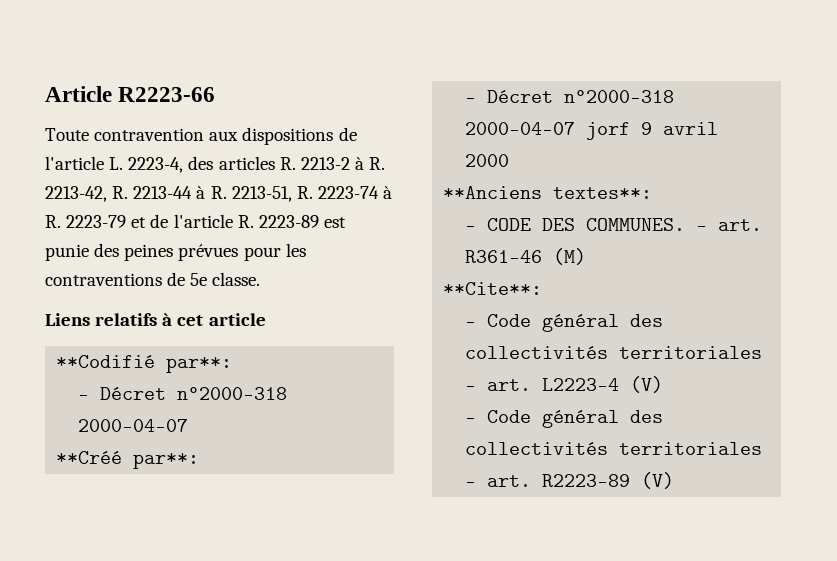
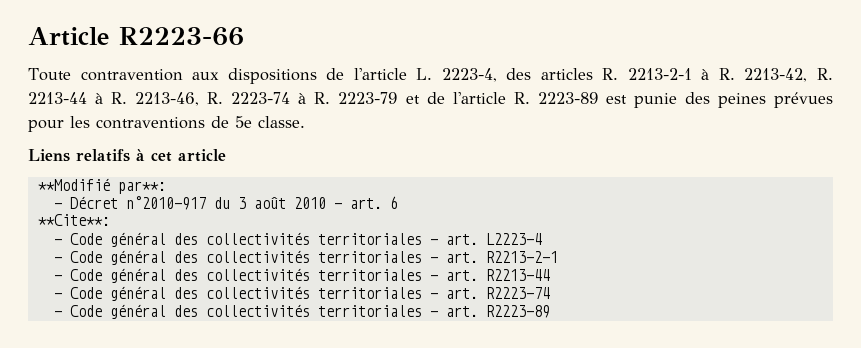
[300,157,350,170] 2213-2 -> [627,68,692,80] 2213-2-1
[231,186,292,202] 2213-51, -> [135,92,200,106] 2213-46,
[56,355,233,373] [78,387,288,400] [78,419,189,432] [56,451,200,469] [465,90,675,103] [465,122,719,140] [465,154,510,167] [443,186,653,199] [465,218,763,231] [465,248,587,265] **Codifié par**: // - Décret n°2000-318 2000-04-07 // **Créé par**: // - Décret n°2000-318 2000-04-07 jorf 9 avril 2000 // **Anciens textes**: // - CODE DES COMMUNES. - art. R361-46 (M) -> [37,178,166,194] [53,196,398,210] **Modifié par**: // - Décret n°2010-917 du 3 août 2010 - art. 6
[630,376,664,393] (V) -> [53,250,558,265] [53,268,550,283] [53,286,550,301] // - Code général des collectivités territoriales - art. R2213-2-1 // - Code général des collectivités territoriales - art. R2213-44 // - Code général des collectivités territoriales - art. R2223-74
[641,472,675,489] (V) -> (550, 311) none

